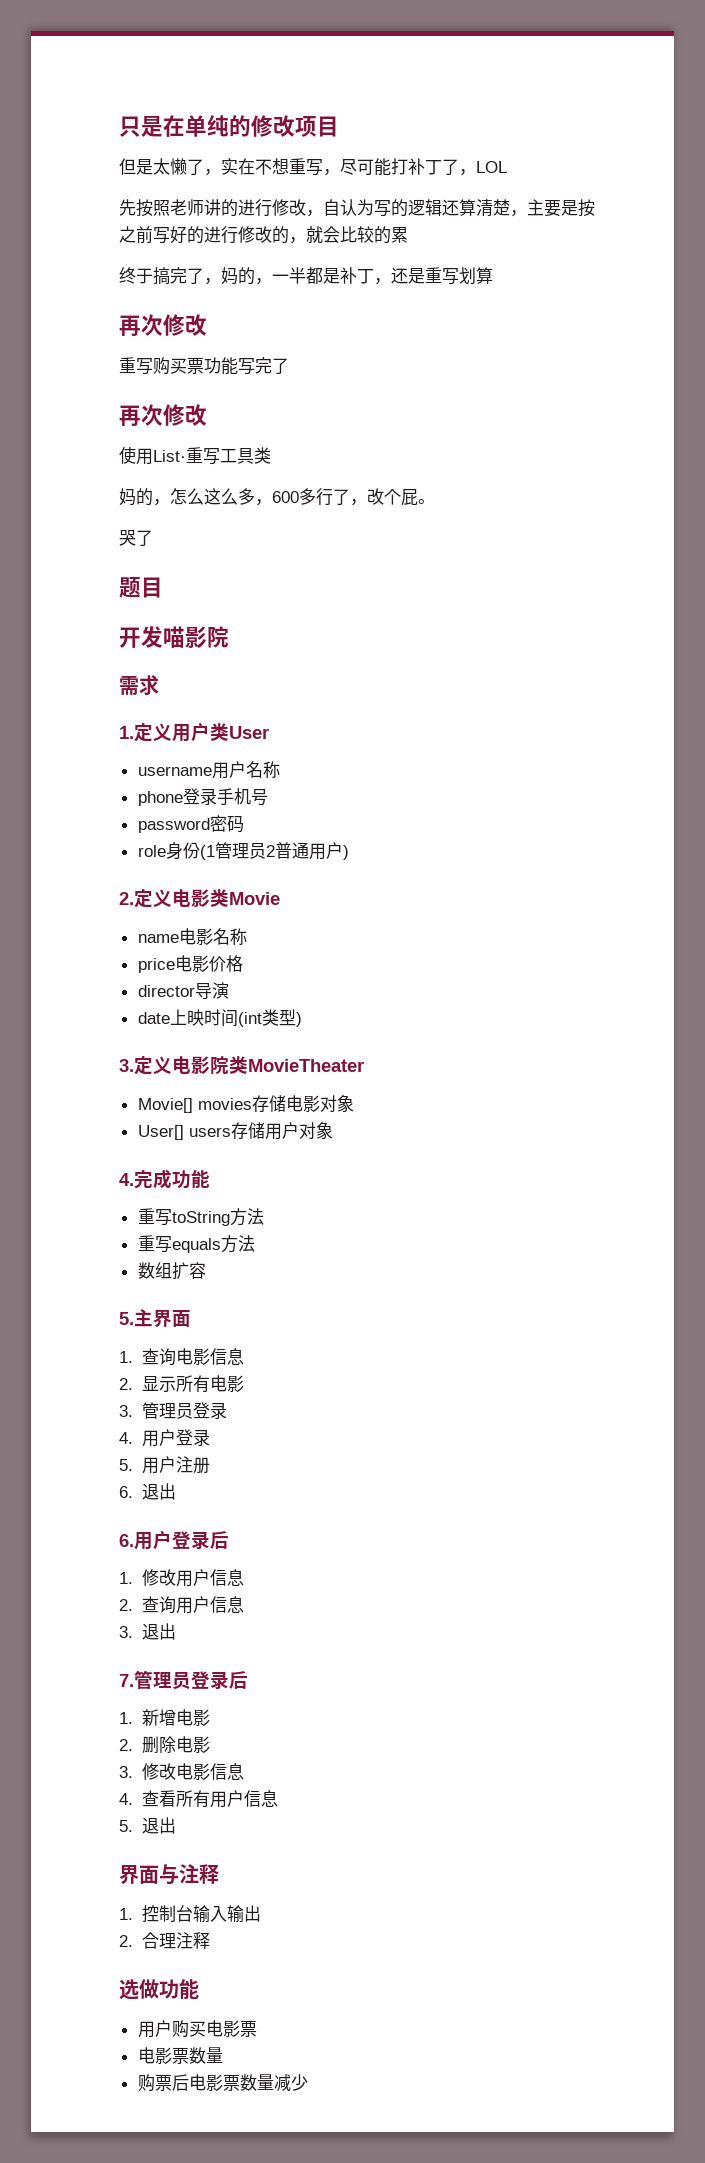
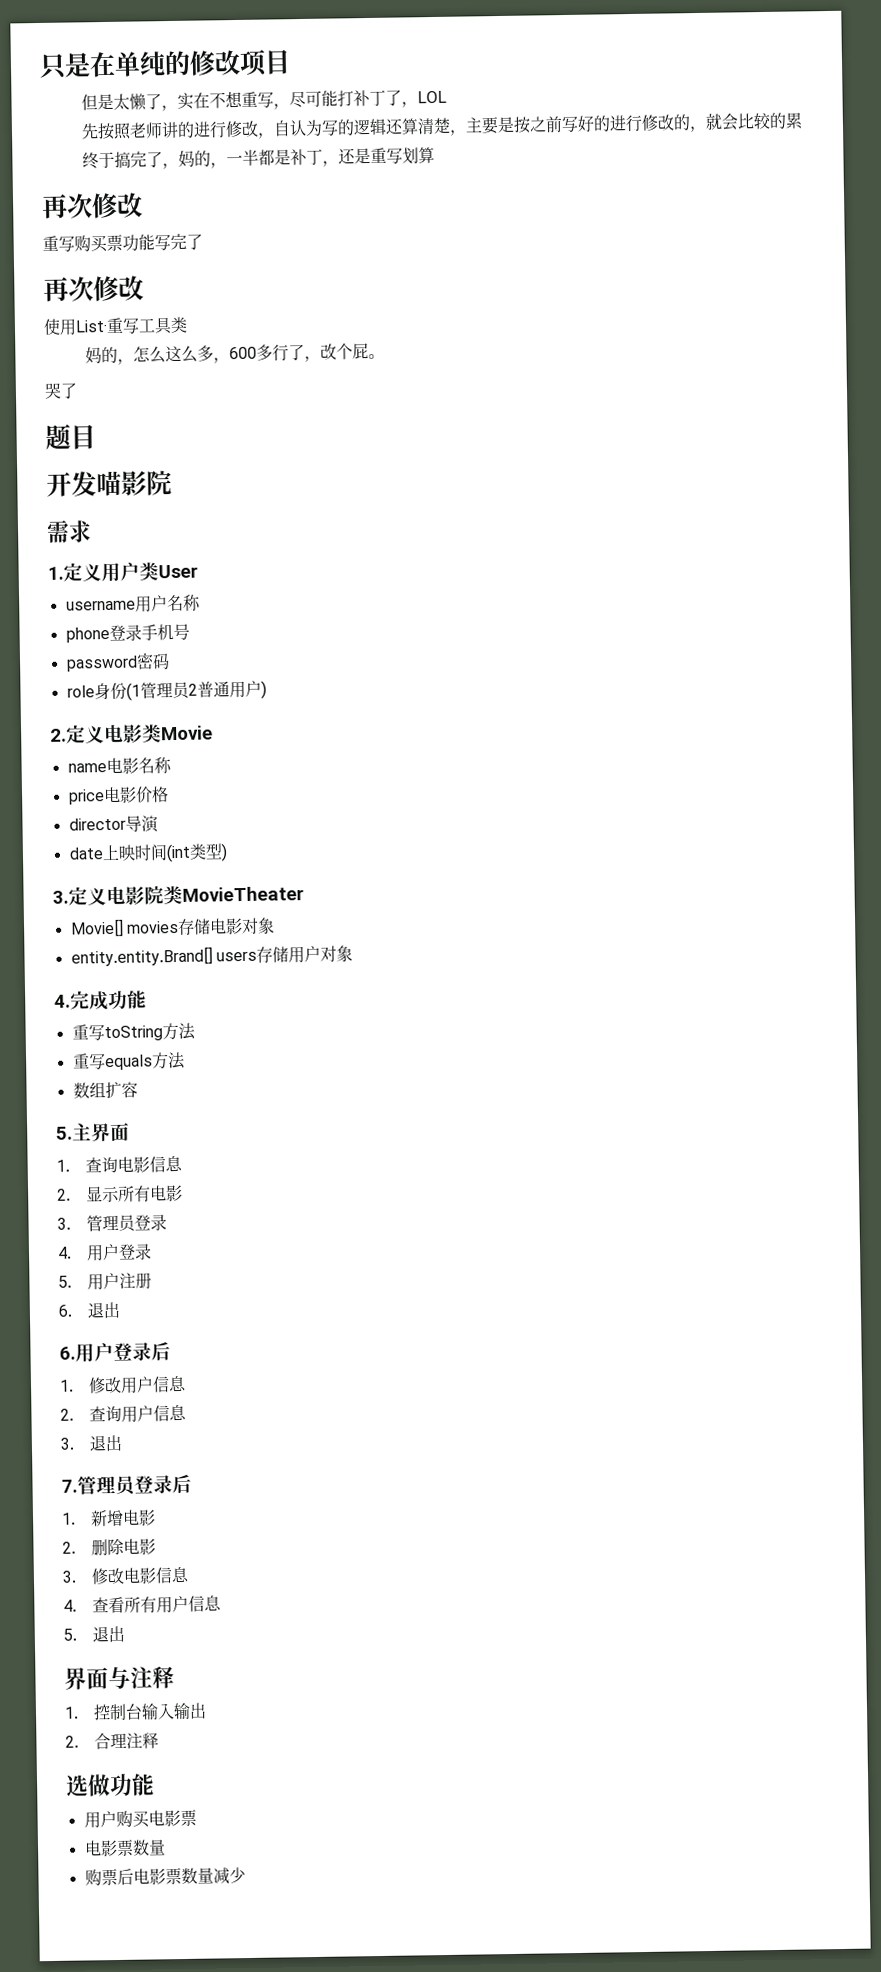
[137,1125,184,1140] User[] -> [70,946,213,967] entity.entity.Brand[]

